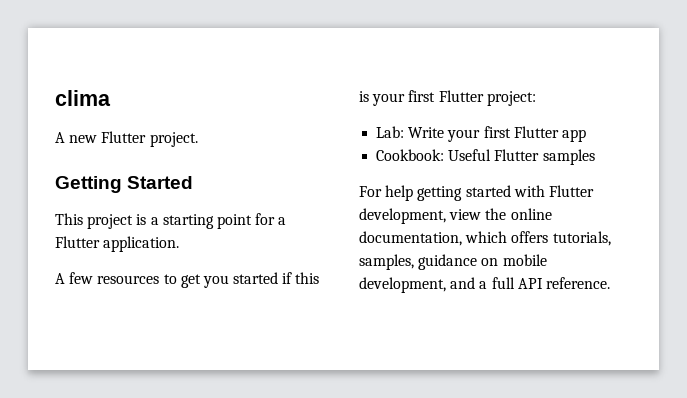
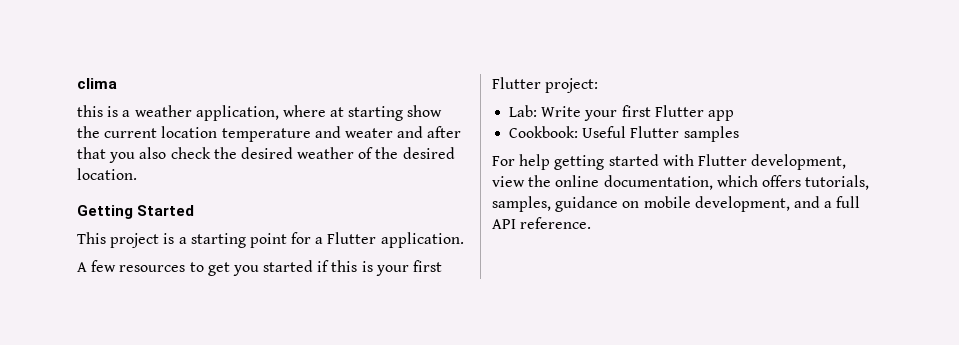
[55,131,198,147] A new Flutter project. -> [77,105,443,121] [77,126,462,142] [77,147,455,163] [77,168,137,180] this is a weather application, where at starting show the current location temperature and weater and after that you also check the desired weather of the desired location.

